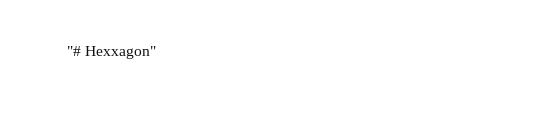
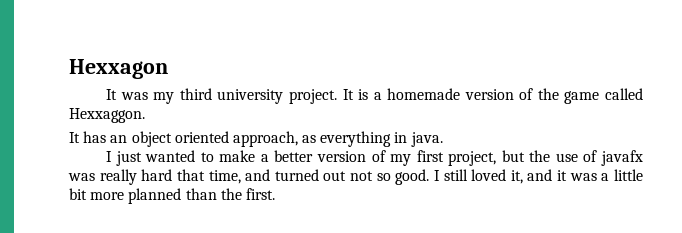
[67,46,157,59] "# Hexxagon" -> [69,59,168,79] [106,88,643,104] [69,108,145,123] [69,131,443,147] [106,150,643,166] [68,169,644,185] [69,188,275,204] Hexxagon // It was my third university project. It is a homemade version of the game called Hexxaggon. // It has an object oriented approach, as everything in java. // I just wanted to make a better version of my first project, but the use of javafx was really hard that time, and turned out not so good. I still loved it, and it was a little bit more planned than the first.

